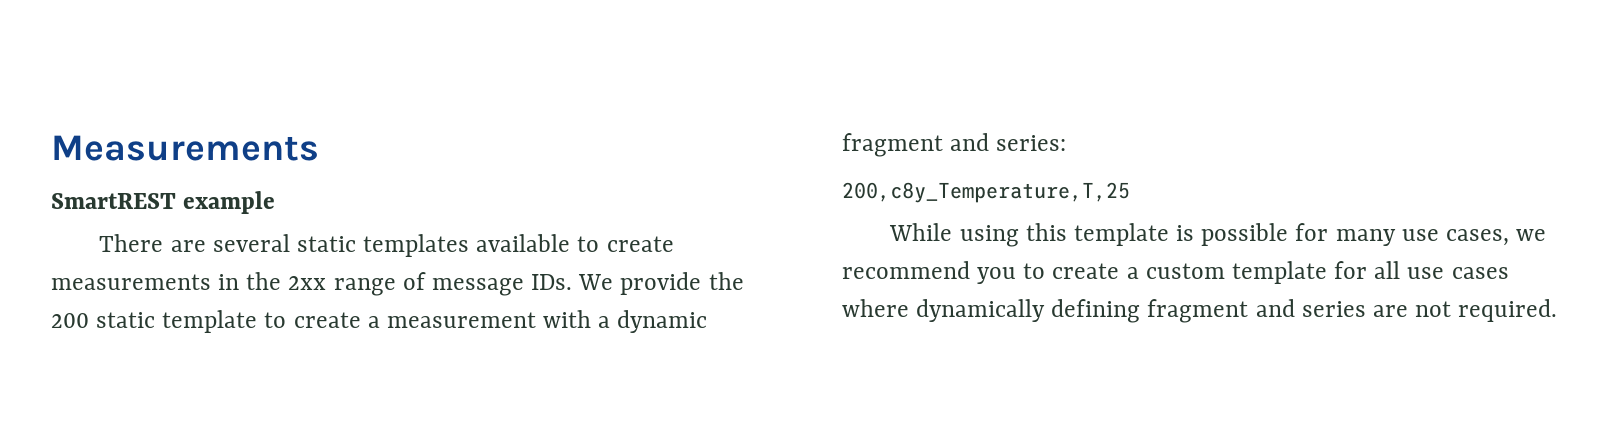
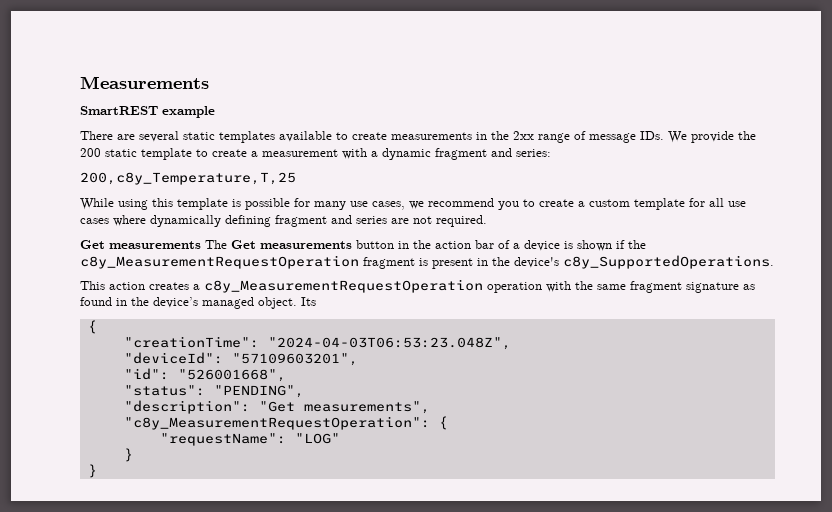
(1558, 310) none -> [80,240,646,251] [80,255,774,269] [80,279,755,293] [80,297,316,309] [87,320,97,334] [123,336,511,350] [123,352,358,366] [123,368,286,382] [123,385,304,398] [123,400,430,414] [123,416,448,430] [159,433,340,446] [123,448,133,462] [87,464,97,478] // Get measurements The Get measurements button in the action bar of a device is shown if the c8y_MeasurementRequestOperation fragment is present in the device's c8y_SupportedOperations. // This action creates a c8y_MeasurementRequestOperation operation with the same fragment signature as found in the device’s managed object. Its // { // "creationTime": "2024-04-03T06:53:23.048Z", // "deviceId": "57109603201", // "id": "526001668", // "status": "PENDING", // "description": "Get measurements", // "c8y_MeasurementRequestOperation": { // "requestName": "LOG" // } // }

